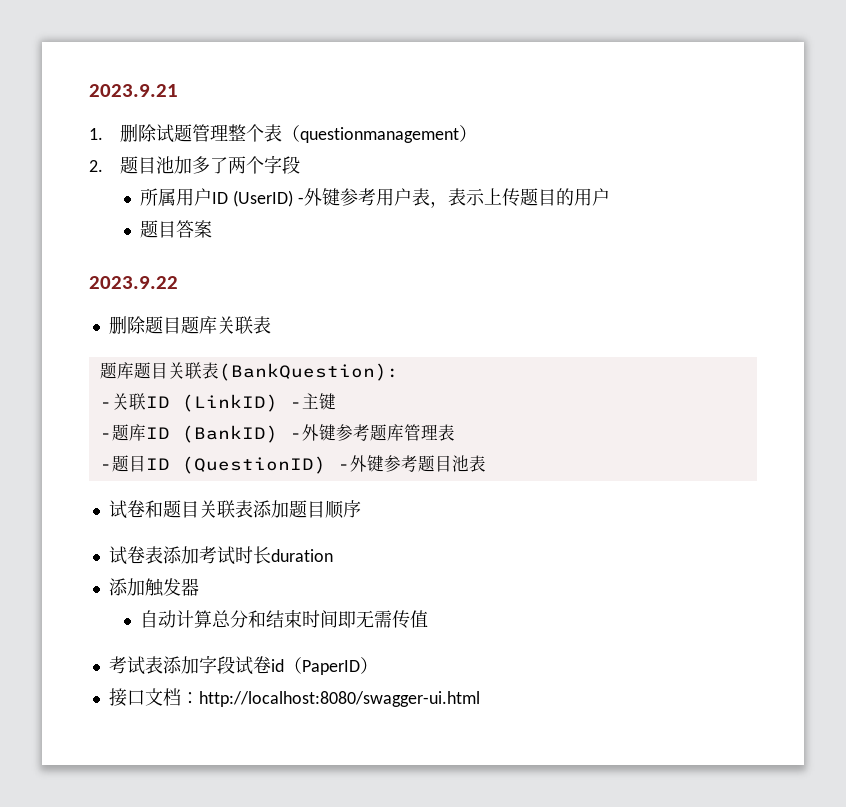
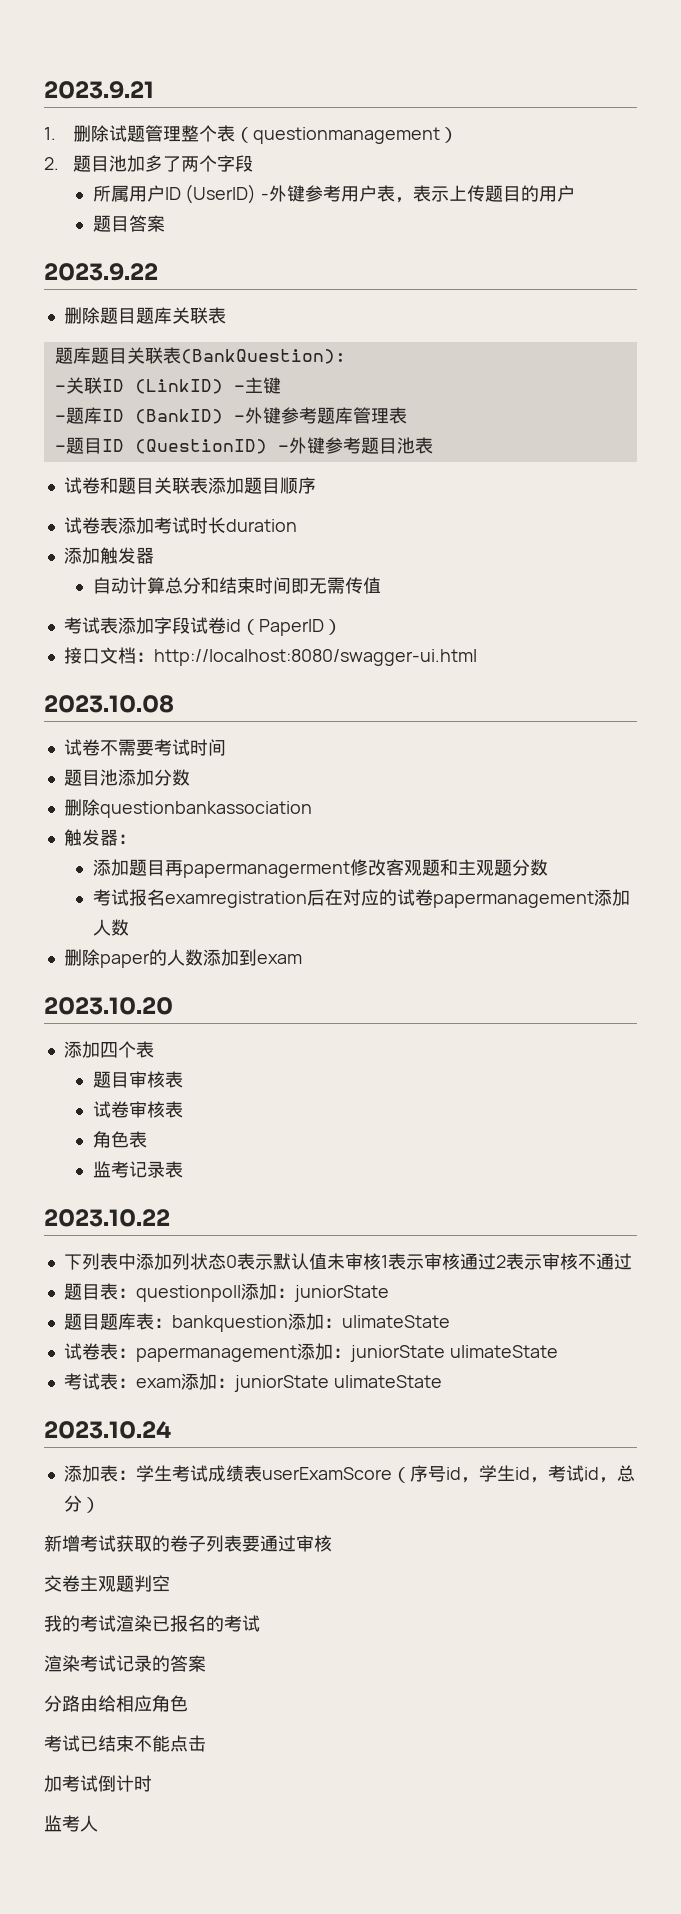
(480, 699) none -> [44,695,174,713] [63,739,226,756] [63,769,190,786] [63,799,312,818] [63,829,136,846] [92,859,548,878] [92,889,630,908] [92,919,129,936] [63,949,302,968] [44,997,173,1015] [63,1041,154,1058] [92,1071,183,1088] [92,1101,183,1118] [92,1131,147,1148] [92,1161,183,1178] [44,1209,170,1227] [63,1253,632,1270] [63,1283,389,1302] [63,1313,450,1332] [63,1343,558,1362] [63,1373,442,1392] [44,1421,171,1439] [63,1465,635,1483] [63,1495,100,1513] [44,1535,332,1552] [44,1575,170,1592] [44,1615,260,1632] [44,1655,206,1672] [44,1695,188,1712] [44,1735,206,1752] [44,1775,152,1792] [44,1815,98,1832] // 2023.10.08 // 试卷不需要考试时间 // 题目池添加分数 // 删除questionbankassociation // 触发器： // 添加题目再papermanagerment修改客观题和主观题分数 // 考试报名examregistration后在对应的试卷papermanagement添加人数 // 删除paper的人数添加到exam // 2023.10.20 // 添加四个表 // 题目审核表 // 试卷审核表 // 角色表 // 监考记录表 // 2023.10.22 // 下列表中添加列状态0表示默认值未审核1表示审核通过2表示审核不通过 // 题目表：questionpoll添加：juniorState // 题目题库表：bankquestion添加：ulimateState // 试卷表：papermanagement添加：juniorState ulimateState // 考试表：exam添加：juniorState ulimateState // 2023.10.24 // 添加表：学生考试成绩表userExamScore（序号id，学生id，考试id，总分） // 新增考试获取的卷子列表要通过审核 // 交卷主观题判空 // 我的考试渲染已报名的考试 // 渲染考试记录的答案 // 分路由给相应角色 // 考试已结束不能点击 // 加考试倒计时 // 监考人

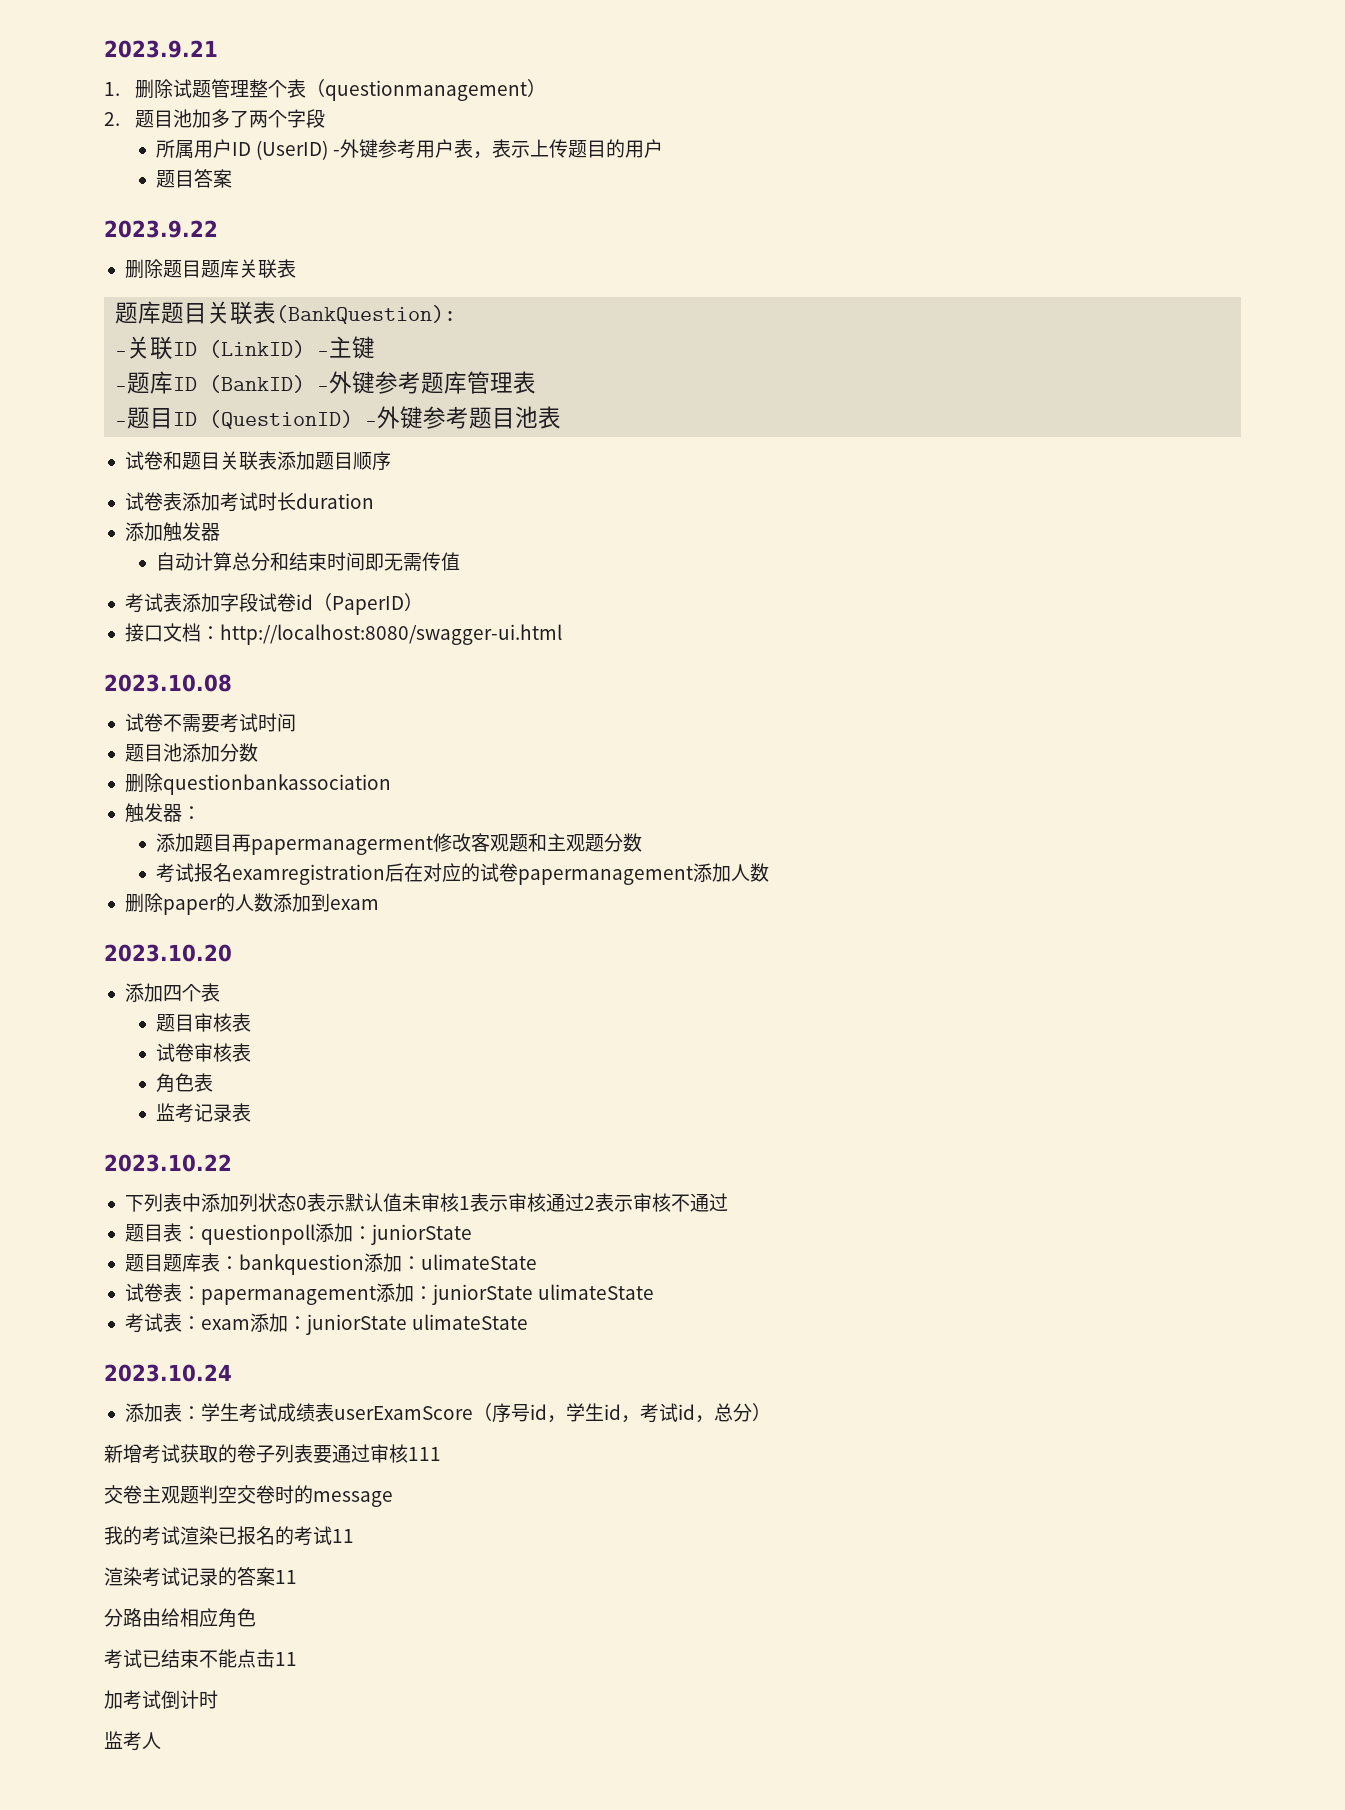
(332, 1543) none -> [408,1447,441,1461] 111
(170, 1583) none -> [237,1485,393,1507] 交卷时的message
(260, 1623) none -> [332,1529,354,1543] 11
(206, 1663) none -> [275,1570,297,1584] 11
(206, 1743) none -> [275,1652,297,1666] 11

